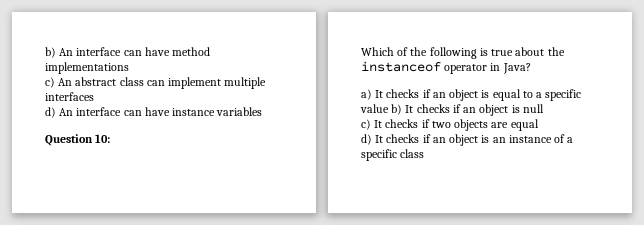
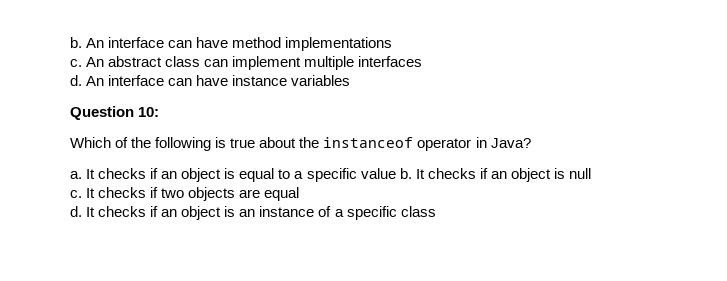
[45,47,56,58] b) -> [70,37,82,48] b.
[45,77,55,88] c) -> [70,59,82,67] c.
[45,107,56,118] d) -> [70,75,82,86] d.
[361,89,372,100] a) -> [70,171,82,179] a.
[391,104,403,115] b) -> [399,168,412,179] b.
[361,119,371,130] c) -> [70,190,82,198] c.
[361,134,372,145] d) -> [70,206,82,217] d.

